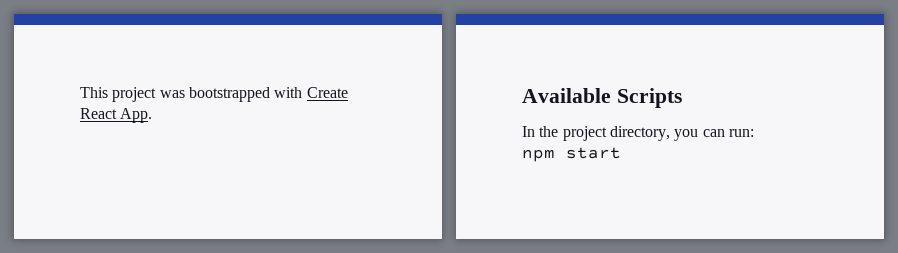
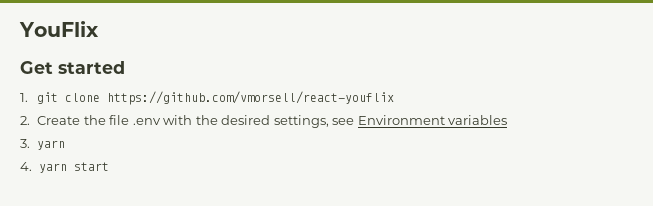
[80,87,348,102] [80,108,153,123] [522,88,682,108] [522,126,754,141] [522,149,555,162] This project was bootstrapped with Create React App. // Available Scripts // In the project directory, you can run: // npm -> [19,21,99,37] [20,61,125,74] [20,91,395,105] [20,115,508,128] [20,139,66,150] [20,162,67,173] YouFlix // Get started // 1. git clone https://github.com/vmorsell/react-youflix // 2. Create the file .env with the desired settings, see Environment variables // 3. yarn // 4. yarn

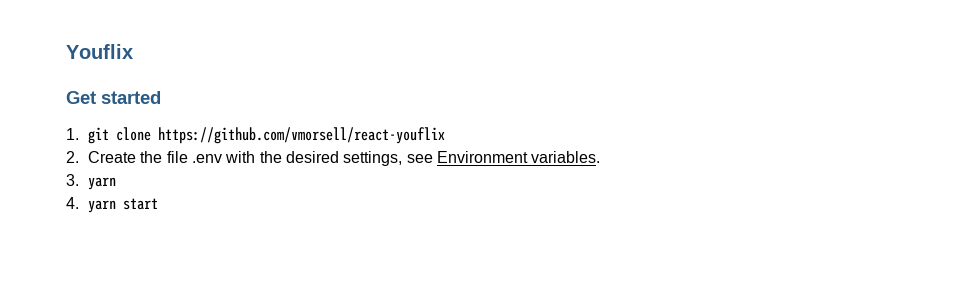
[19,21,99,37] YouFlix -> [66,44,133,59] Youflix
[448,115,508,125] variables -> [531,151,601,163] variables.

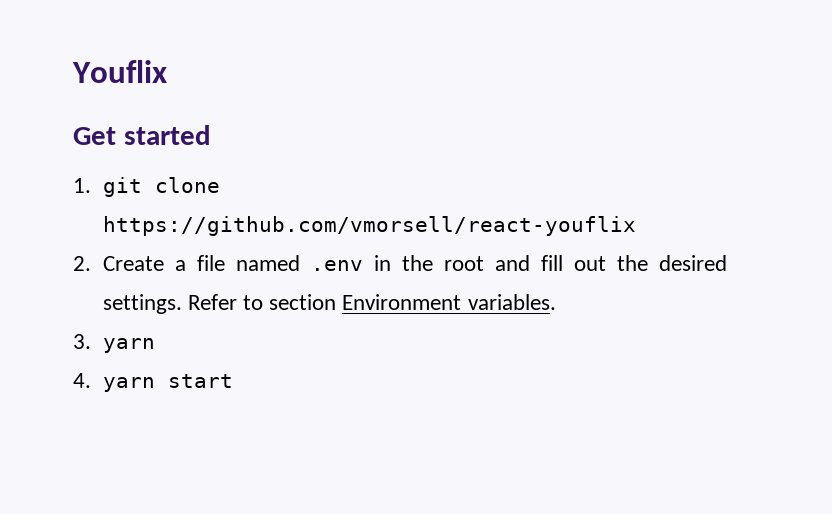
[140,151,433,166] the file .env with the desired settings, see -> [174,255,727,271] [102,294,337,314] a file named .env in the root and fill out the desired settings. Refer to section

